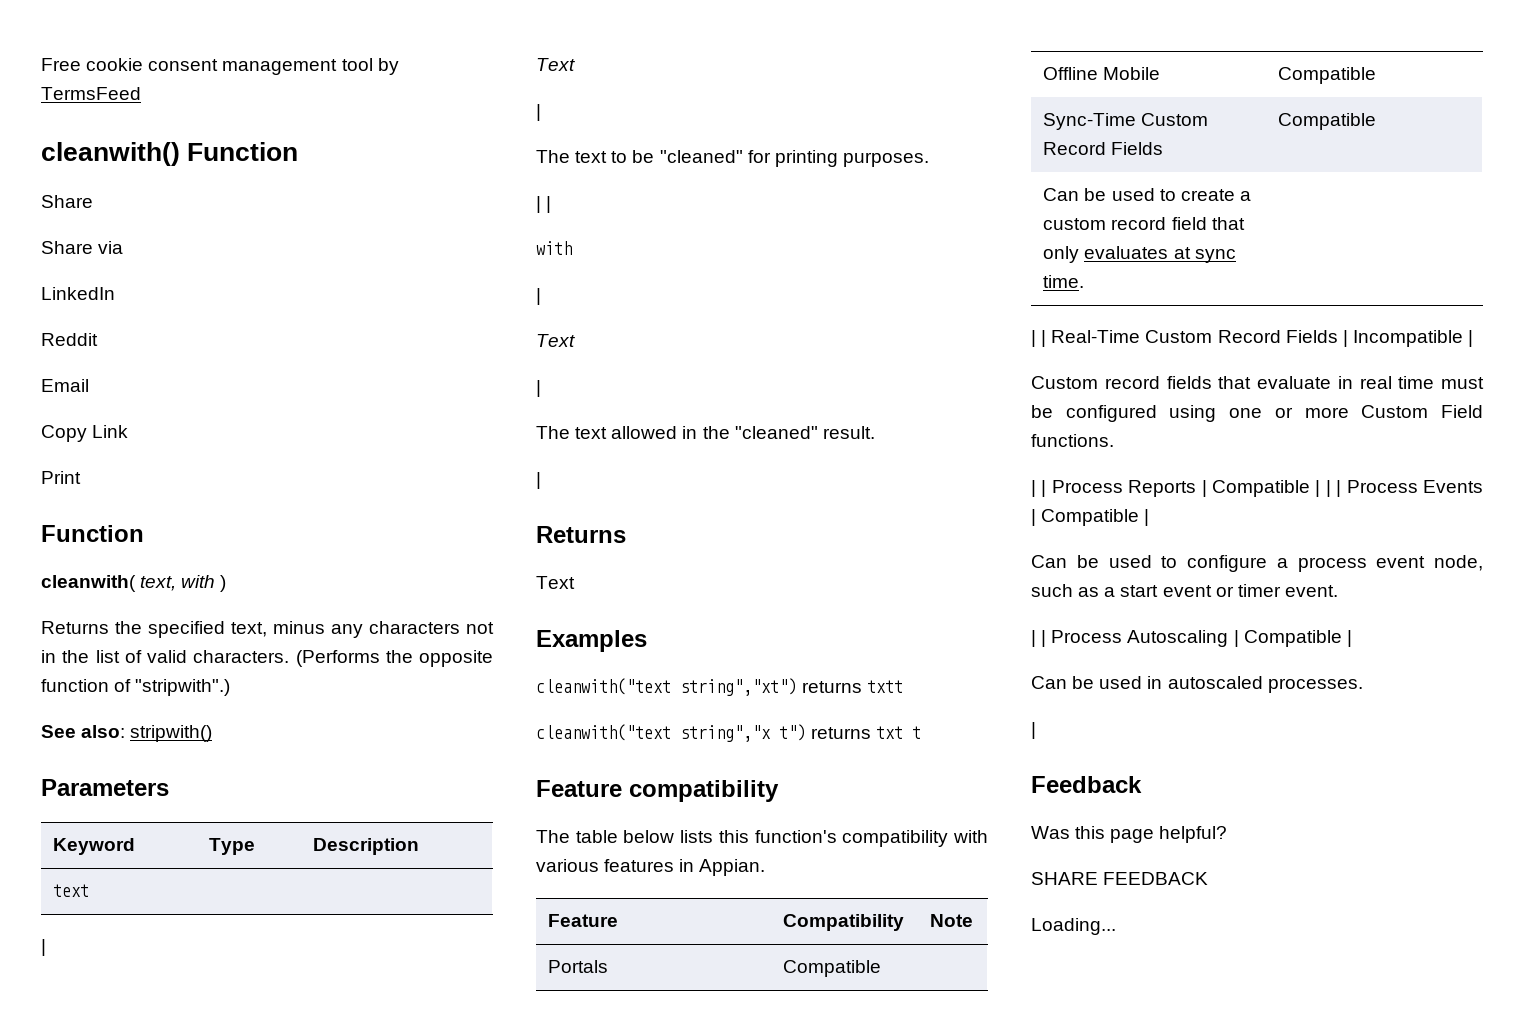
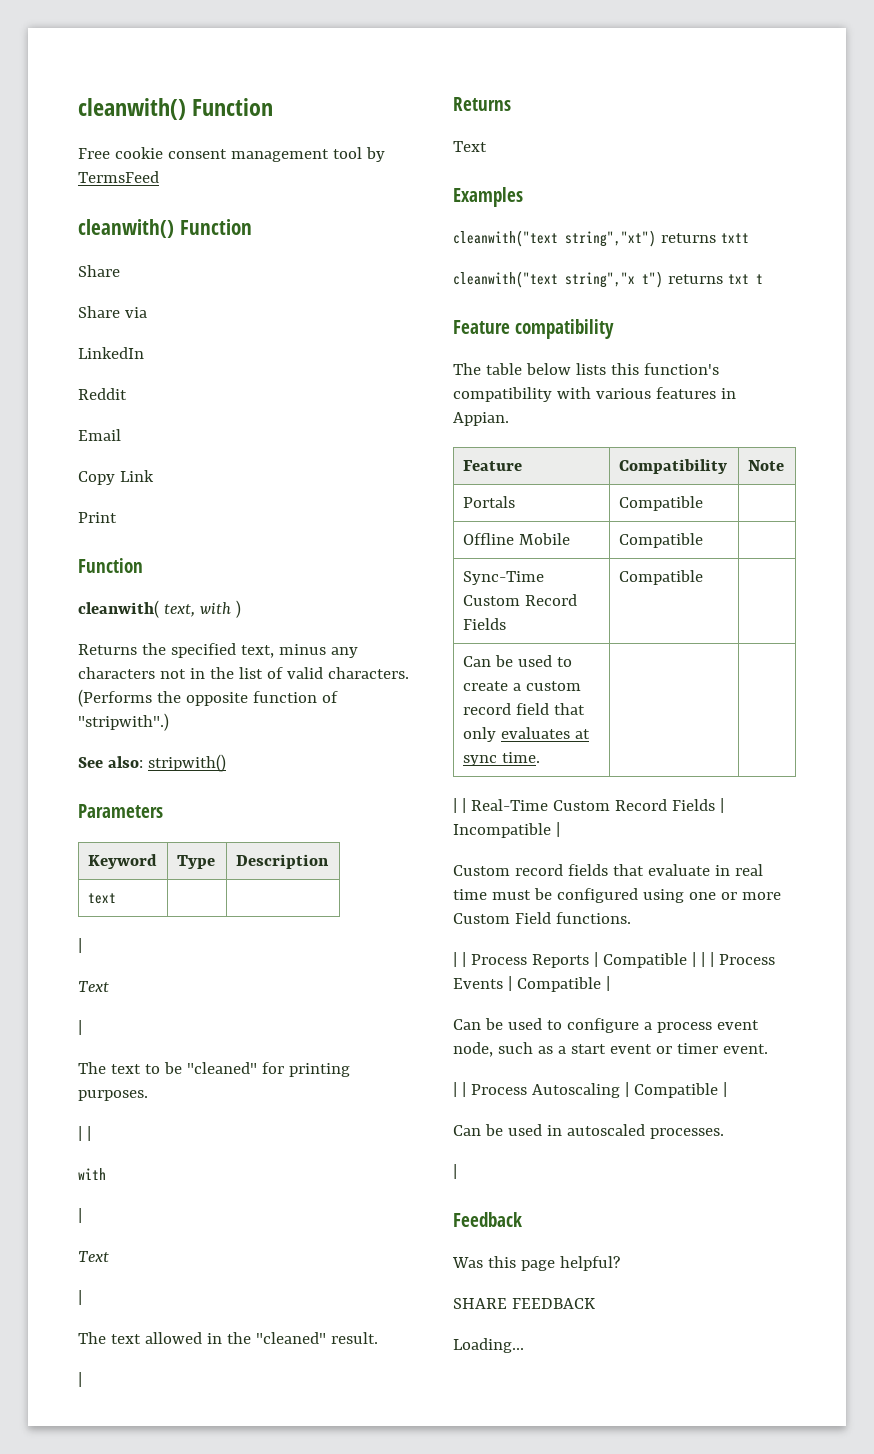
(41, 64) none -> [78,98,274,120] cleanwith() Function //

